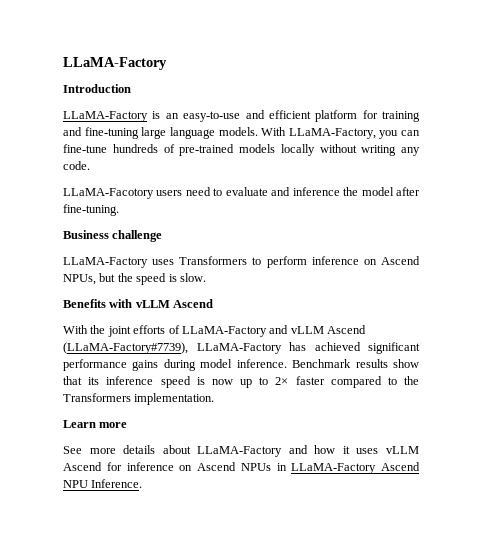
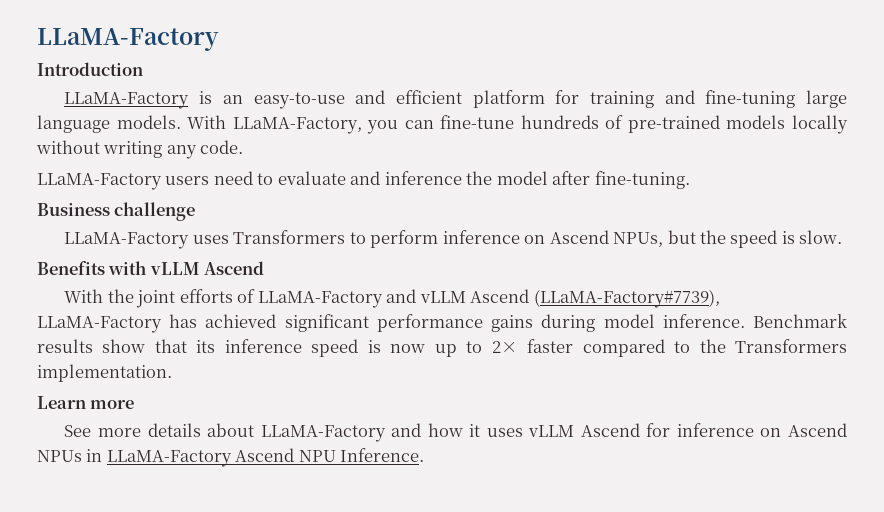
[63,188,154,199] LLaMA-Facotory -> [37,173,162,190] LLaMA-Factory

